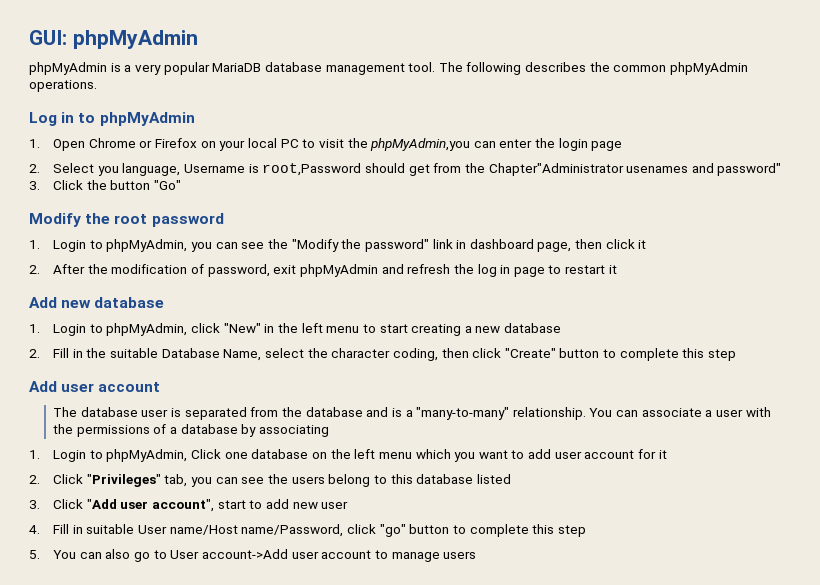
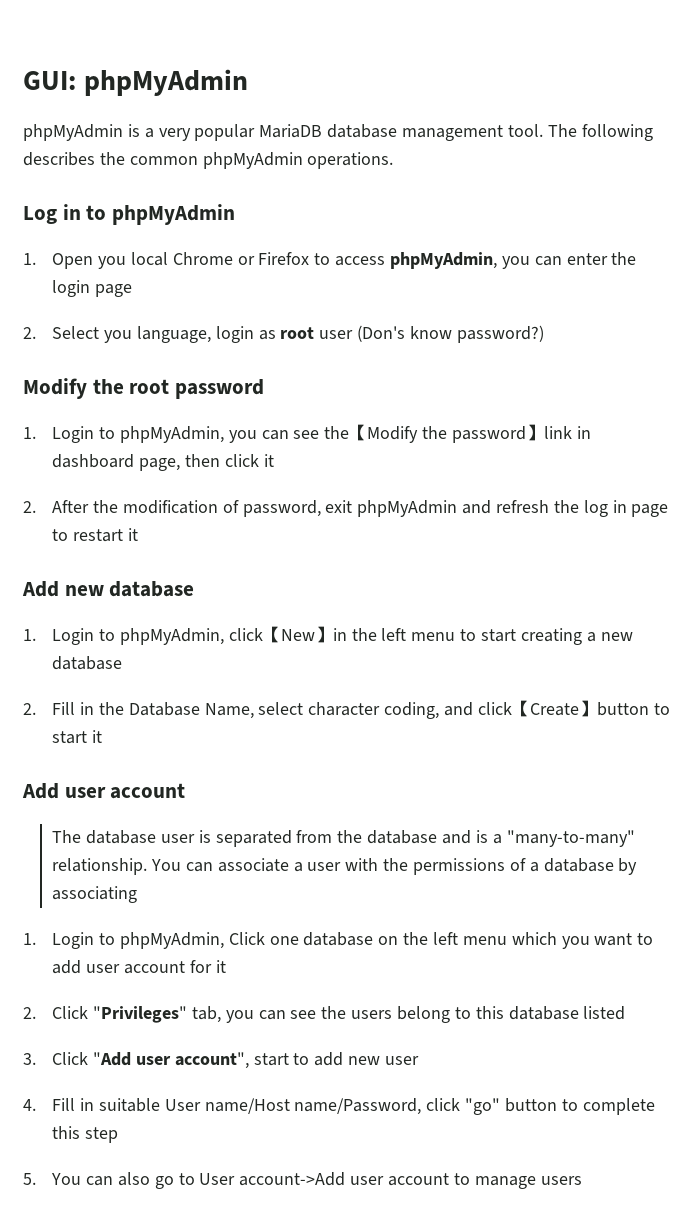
(86, 145) none -> [98,252,168,269] you local
[200,138,471,151] on your local PC to visit the phpMyAdmin,you -> [314,252,530,269] to access phpMyAdmin, you
[184,163,782,176] [29,180,182,190] Username is root,Password should get from the Chapter"Administrator usenames and password" // 3. Click the button "Go" -> [215,325,544,343] login as root user (Don's know password?)
[291,239,429,252] "Modify the password" -> [349,424,545,443] 【Modify the password】
[223,323,261,333] "New" -> [262,626,333,643] 【New】
[110,348,159,358] suitable -> (124, 708) none
[307,348,328,358] the -> (304, 708) none
[441,348,737,361] then click "Create" button to complete this step -> [444,700,670,717] [52,730,103,744] and click【Create】button to start it

